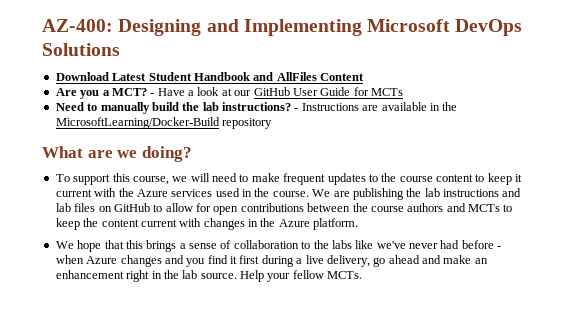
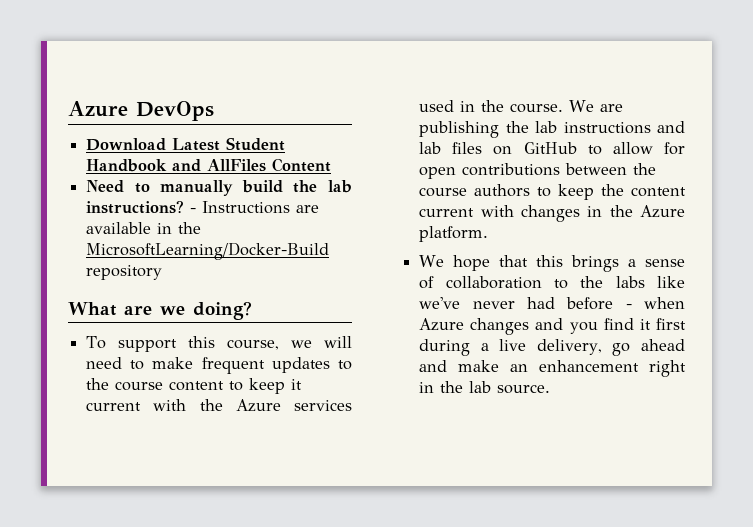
[42,19,451,36] AZ-400: Designing and Implementing Microsoft -> [68,101,128,117] Azure
[42,43,120,56] Solutions -> (214, 111) none
[55,87,403,99] // Are you a MCT? - Have a look at our GitHub User Guide for MCTs -> (332, 165) none
[446,203,500,212] and MCTs -> (531, 190) none
[240,270,363,282] Help your fellow MCTs. -> (551, 389) none

